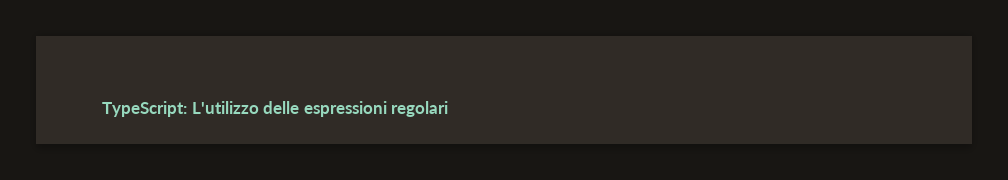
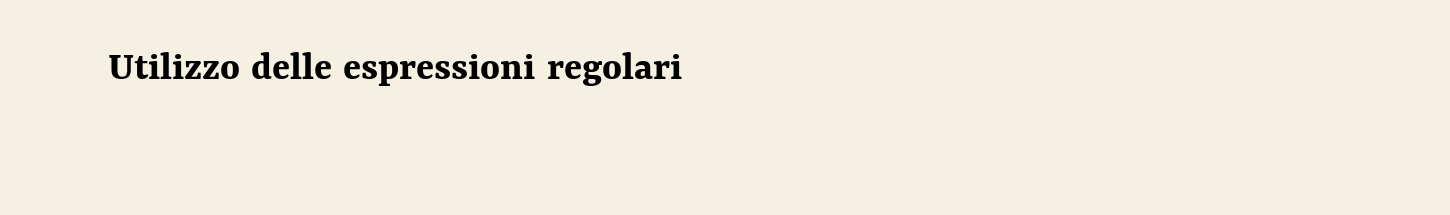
[102,101,259,117] TypeScript: L'utilizzo -> [108,52,240,79] Utilizzo

